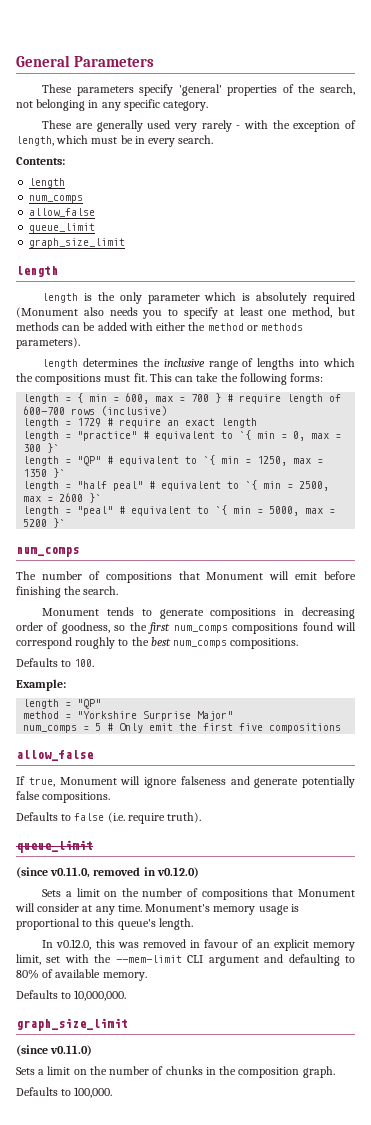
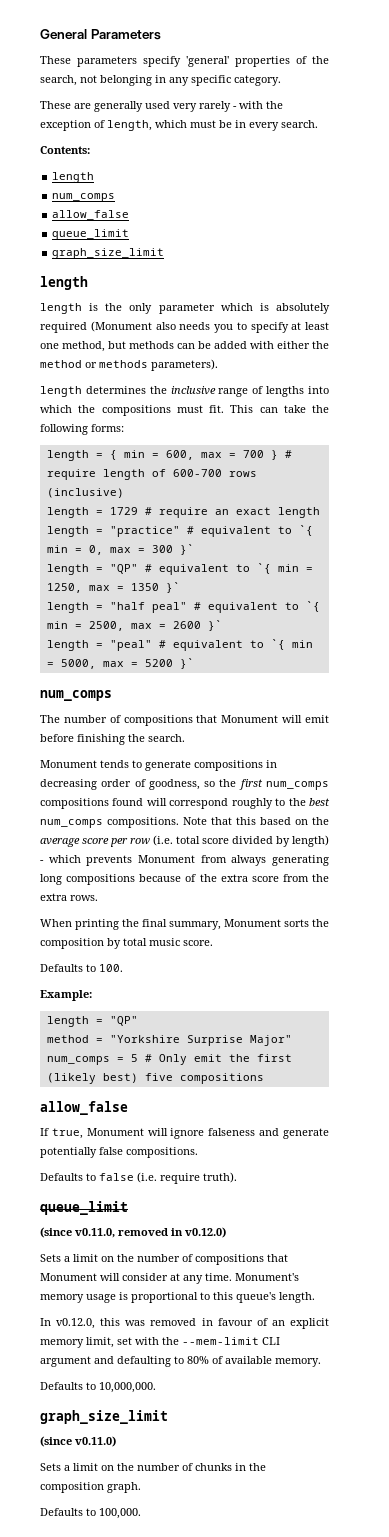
(299, 643) none -> [183,817,329,825] [40,835,329,847] [40,855,329,866] [40,874,329,885] [40,893,98,901] [40,919,329,930] [40,938,213,949] Note that this based on the average score per row (i.e. total score divided by length) - which prevents Monument from always generating long compositions because of the extra score from the extra rows. // When printing the final summary, Monument sorts the composition by total music score.
(234, 727) none -> [46,1073,138,1084] (likely best)

